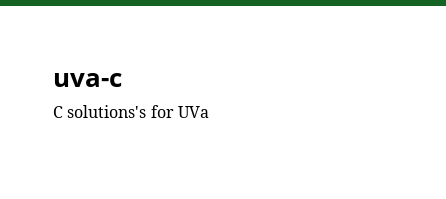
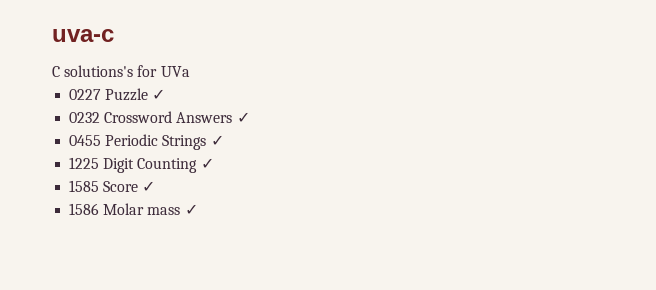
(209, 112) none -> [69,88,166,101] [69,111,250,123] [69,134,224,150] [69,157,214,173] [69,180,156,192] [69,203,198,215] // 0227 Puzzle ✓ // 0232 Crossword Answers ✓ // 0455 Periodic Strings ✓ // 1225 Digit Counting ✓ // 1585 Score ✓ // 1586 Molar mass ✓

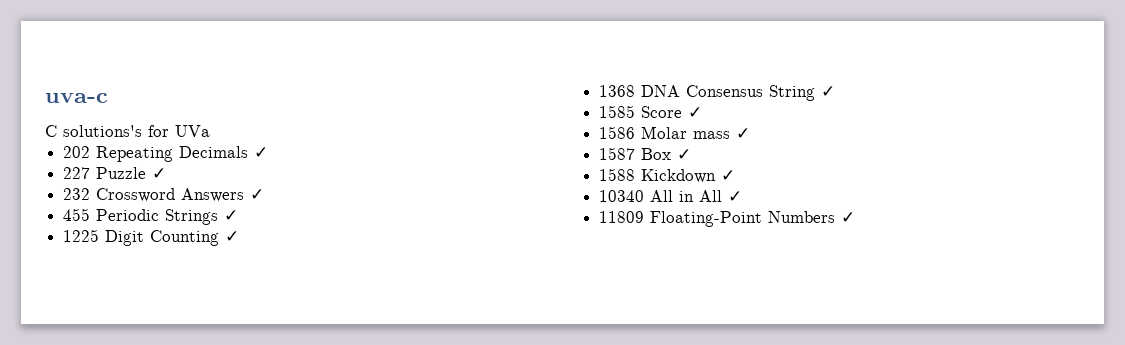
[69,89,102,100] 0227 -> [63,146,269,162] [63,167,91,179] 202 Repeating Decimals ✓ // 227
[69,112,101,123] 0232 -> [63,188,91,200] 232
[69,135,102,146] 0455 -> [63,208,91,221] 455
(214, 163) none -> [599,85,836,101] // 1368 DNA Consensus String ✓
(198, 209) none -> [599,147,692,160] [599,168,736,183] [599,190,743,202] [599,211,856,227] // 1587 Box ✓ // 1588 Kickdown ✓ // 10340 All in All ✓ // 11809 Floating-Point Numbers ✓

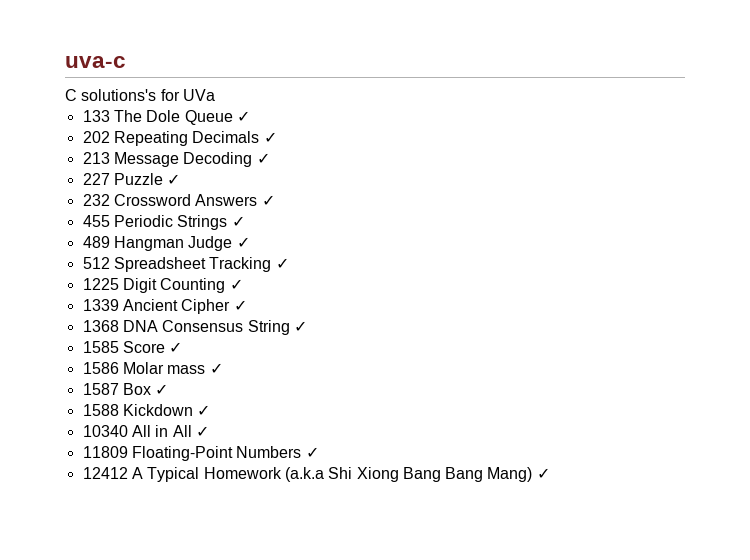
(210, 131) none -> [82,110,250,125] // 133 The Dole Queue ✓
(269, 152) none -> [82,152,270,167] // 213 Message Decoding ✓
(239, 215) none -> [82,236,250,251] [82,257,289,272] // 489 Hangman Judge ✓ // 512 Spreadsheet Tracking ✓
(240, 236) none -> [82,299,247,314] // 1339 Ancient Cipher ✓
(856, 217) none -> [82,467,550,482] // 12412 A Typical Homework (a.k.a Shi Xiong Bang Bang Mang) ✓

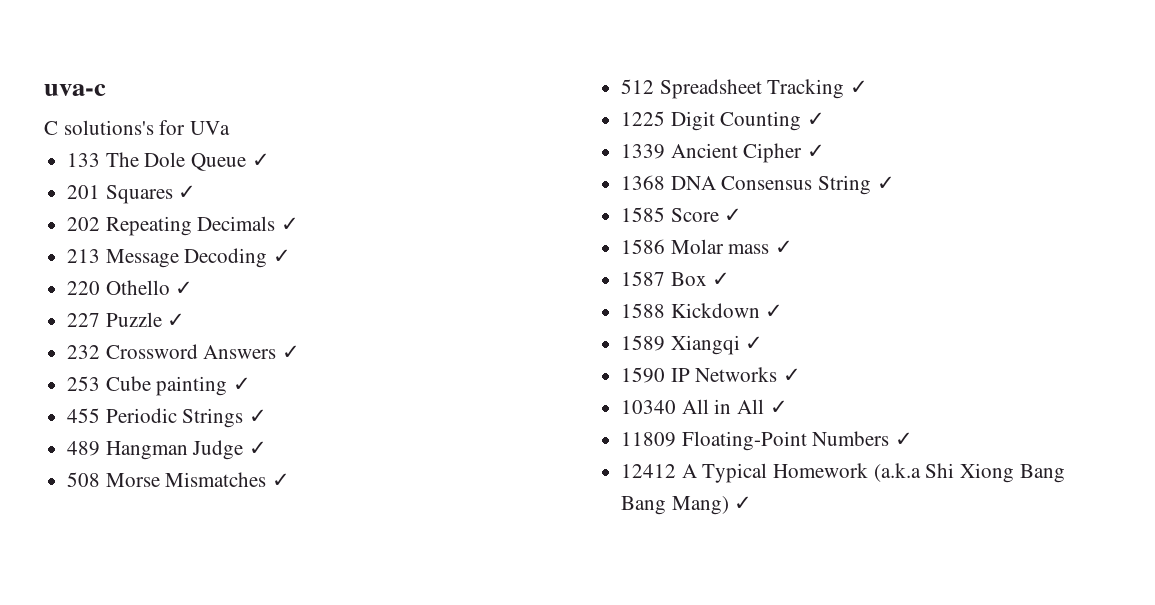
(250, 116) none -> [67,185,197,204] // 201 Squares ✓
(270, 158) none -> [67,280,194,295] // 220 Othello ✓
(275, 200) none -> [67,376,252,396] // 253 Cube painting ✓
(250, 242) none -> [67,472,291,487] // 508 Morse Mismatches ✓
(211, 410) none -> [621,335,764,355] [621,367,802,383] // 1589 Xiangqi ✓ // 1590 IP Networks ✓

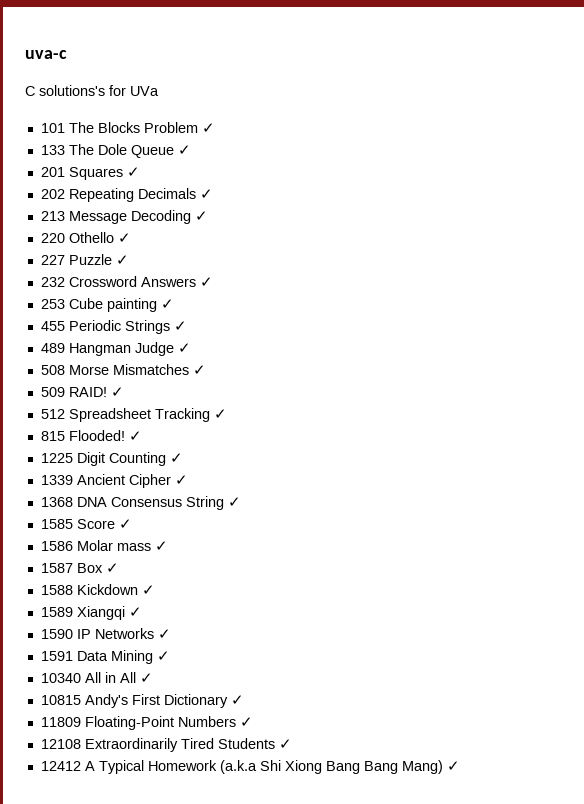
(231, 128) none -> [40,122,215,133] // 101 The Blocks Problem ✓
(291, 480) none -> [40,387,124,397] // 509 RAID! ✓
(869, 87) none -> [40,430,142,441] // 815 Flooded! ✓
(802, 375) none -> [40,650,170,664] // 1591 Data Mining ✓
(788, 407) none -> [40,694,244,708] // 10815 Andy's First Dictionary ✓
(914, 439) none -> [40,738,292,752] // 12108 Extraordinarily Tired Students ✓

